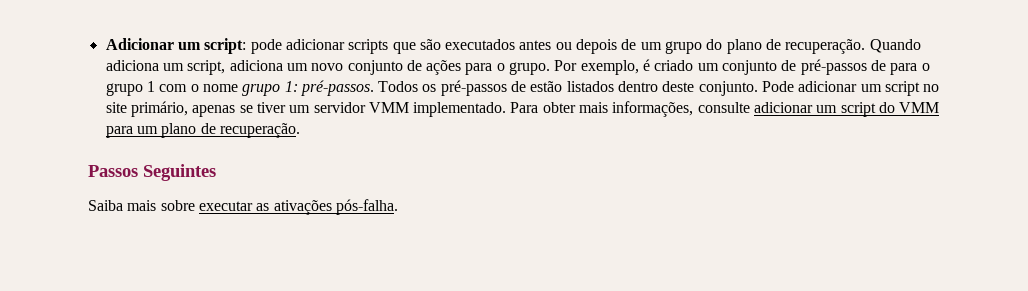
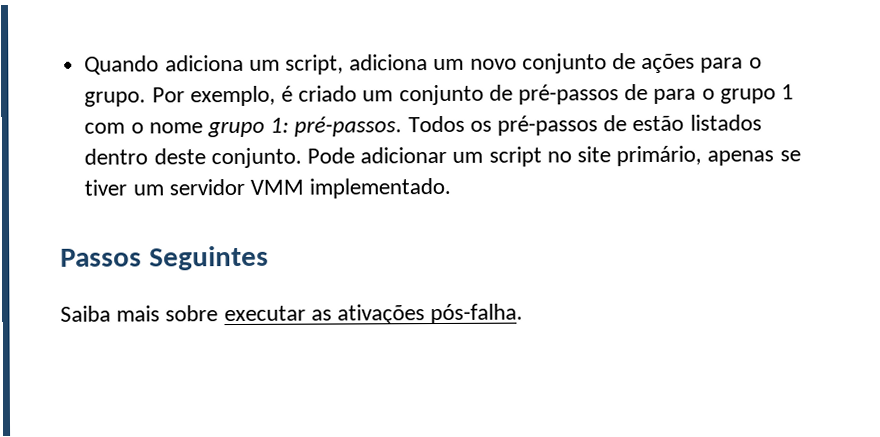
[105,38,866,54] Adicionar um script: pode adicionar scripts que são executados antes ou depois de um grupo do plano de recuperação. -> (84, 65) none
[510,101,940,117] [105,123,300,138] Para obter mais informações, consulte adicionar um script do VMM para um plano de recuperação. -> (452, 188) none

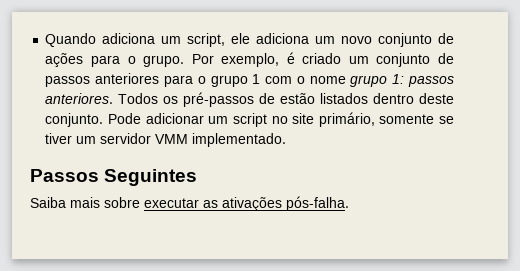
(344, 64) none -> [231,33,251,44] ele
[517,83,649,105] pré-passos de -> [45,73,160,87] passos anteriores
[294,116,403,137] pré-passos. -> [408,76,455,87] [45,93,114,104] passos anteriores.
[707,150,775,166] apenas -> [379,114,435,124] somente

